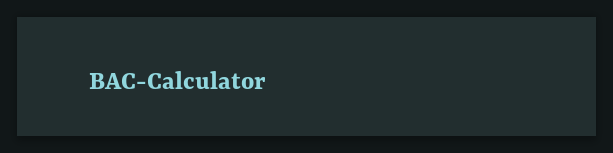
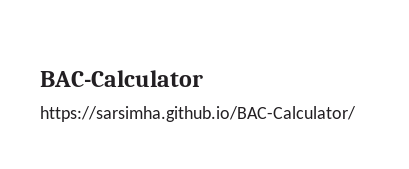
(266, 80) none -> [40,106,356,122] // https://sarsimha.github.io/BAC-Calculator/

